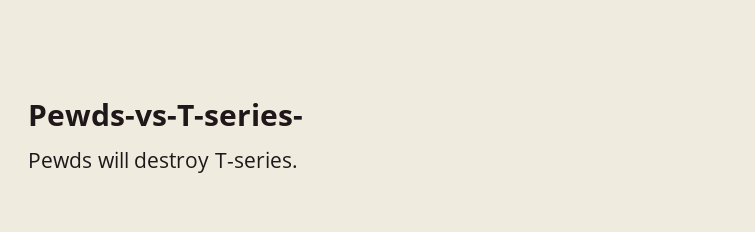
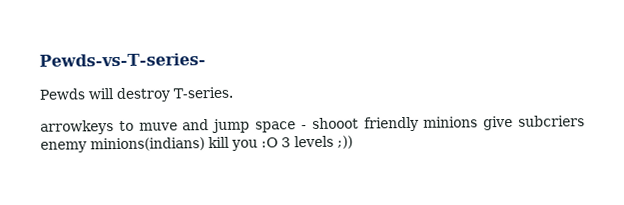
(299, 159) none -> [40,115,585,135] [40,135,353,153] // arrowkeys to muve and jump space - shooot friendly minions give subcriers enemy minions(indians) kill you :O 3 levels ;))

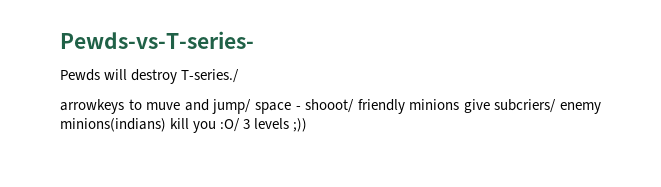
[173,86,233,99] T-series. -> [181,69,240,83] T-series./
[212,118,251,134] jump -> [212,99,252,114] jump/
[311,117,359,130] shooot -> [305,99,355,113] shooot/
[518,115,585,127] subcriers -> [494,99,557,113] subcriers/
[261,137,278,148] :O -> [220,118,241,132] :O/

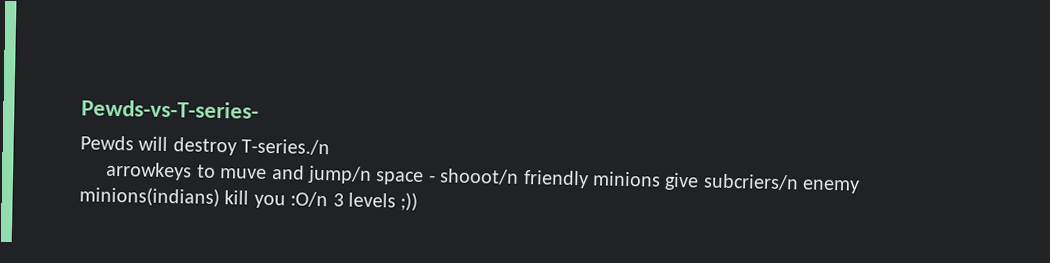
[181,69,240,83] T-series./ -> [241,138,331,156] T-series./n
[212,99,252,114] jump/ -> [306,165,372,184] jump/n
[305,99,355,113] shooot/ -> [439,168,520,185] shooot/n
[494,99,557,113] subcriers/ -> [702,173,799,191] subcriers/n
[220,118,241,132] :O/ -> [290,191,329,208] :O/n

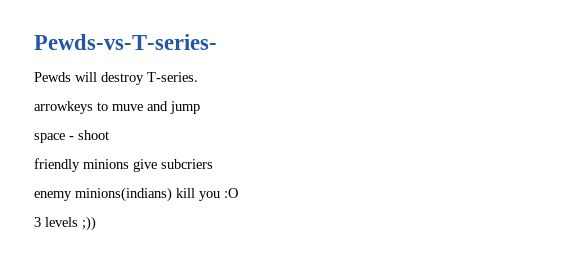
[241,138,331,156] T-series./n -> [147,72,198,82] T-series.
[306,165,372,184] jump/n -> [170,101,200,114] jump //
[439,168,520,185] shooot/n -> [78,130,109,140] shoot //
[702,173,799,191] subcriers/n -> [161,159,213,169] subcriers //
[290,191,329,208] :O/n -> [224,188,238,198] :O //

